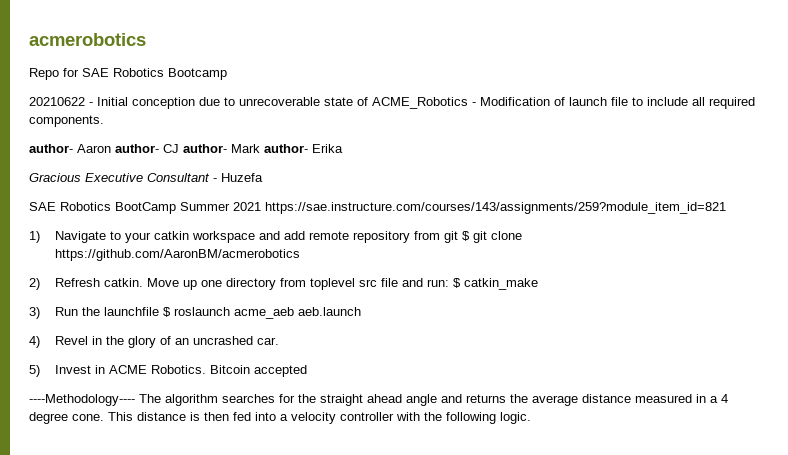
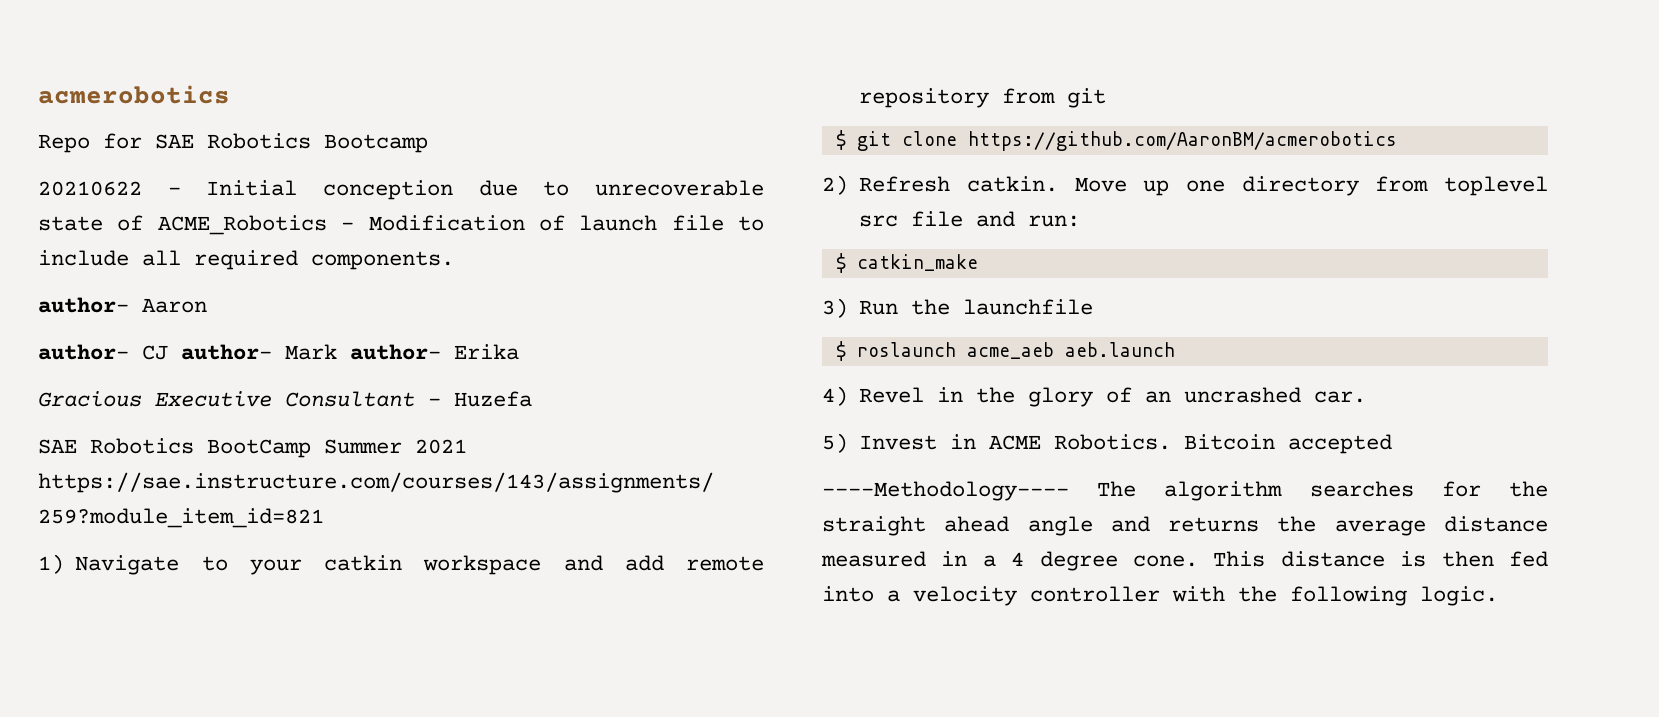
(111, 148) none -> (207, 305) //
(458, 237) none -> (1107, 98) //
(449, 283) none -> (1081, 221) //
(159, 311) none -> (1094, 307) //

